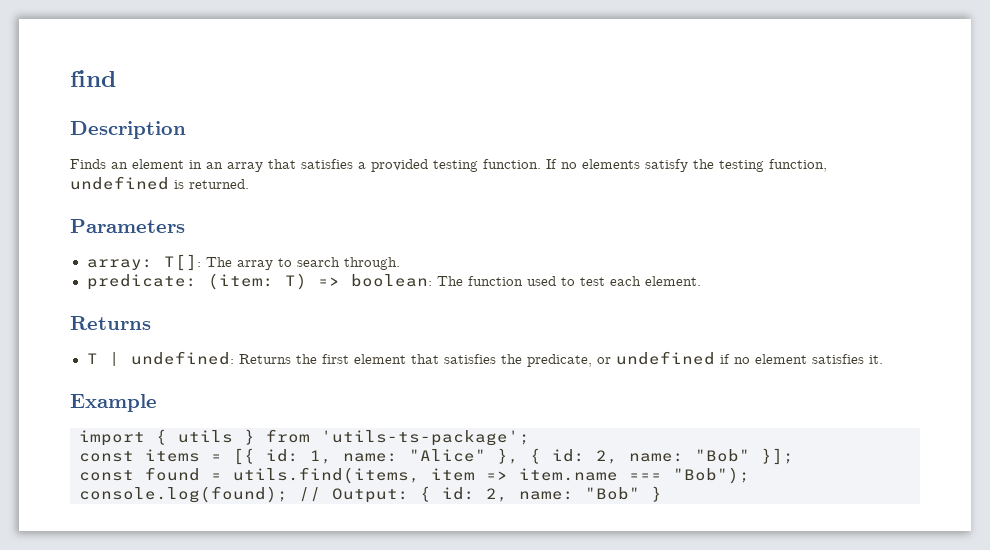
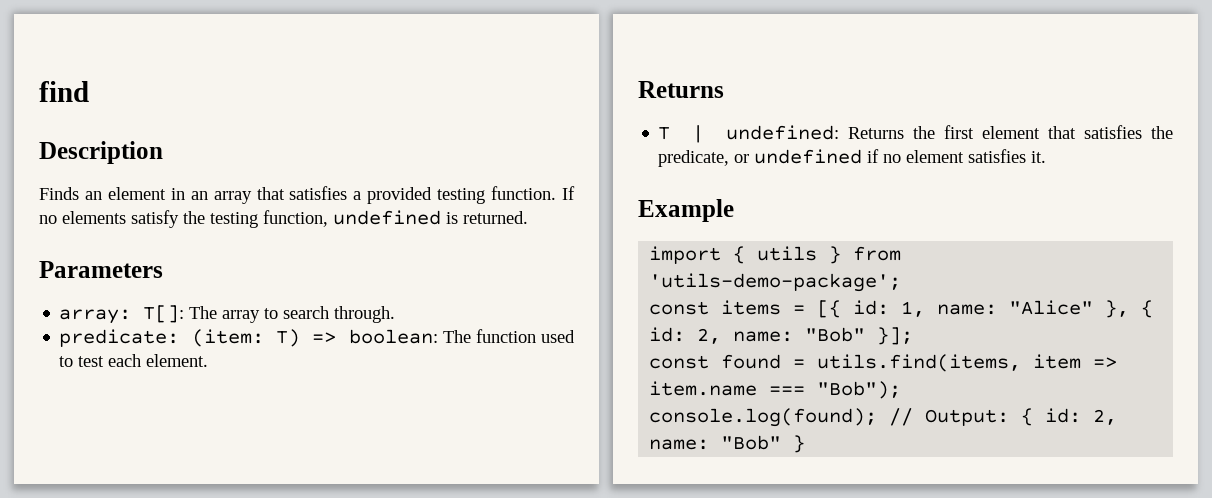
[321,430,530,446] 'utils-ts-package'; -> [649,273,902,292] 'utils-demo-package';

